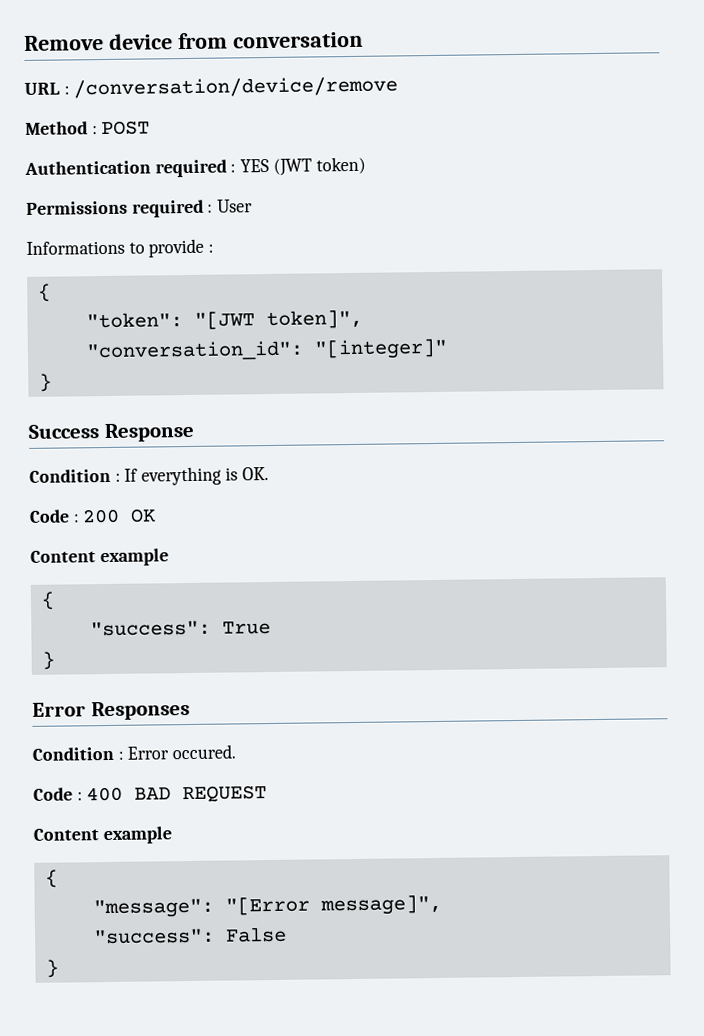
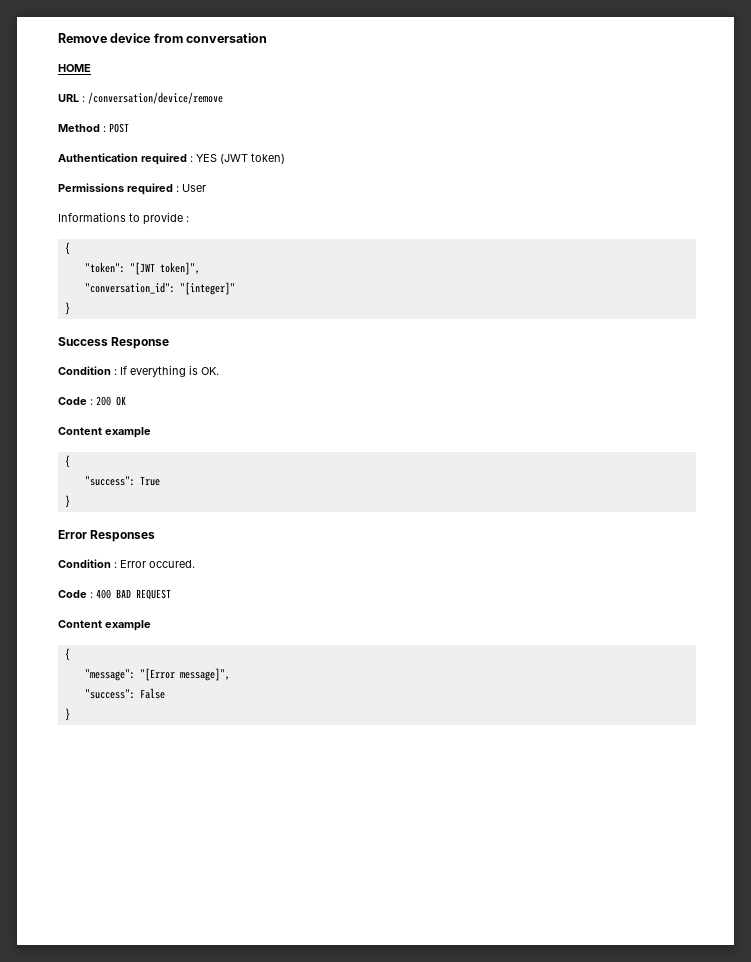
(363, 40) none -> [58,64,91,72] // HOME

